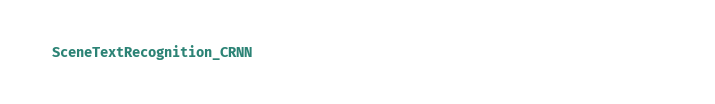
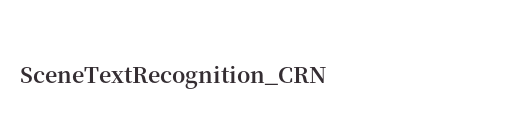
[52,45,252,60] SceneTextRecognition_CRNN -> [20,65,327,89] SceneTextRecognition_CRN

